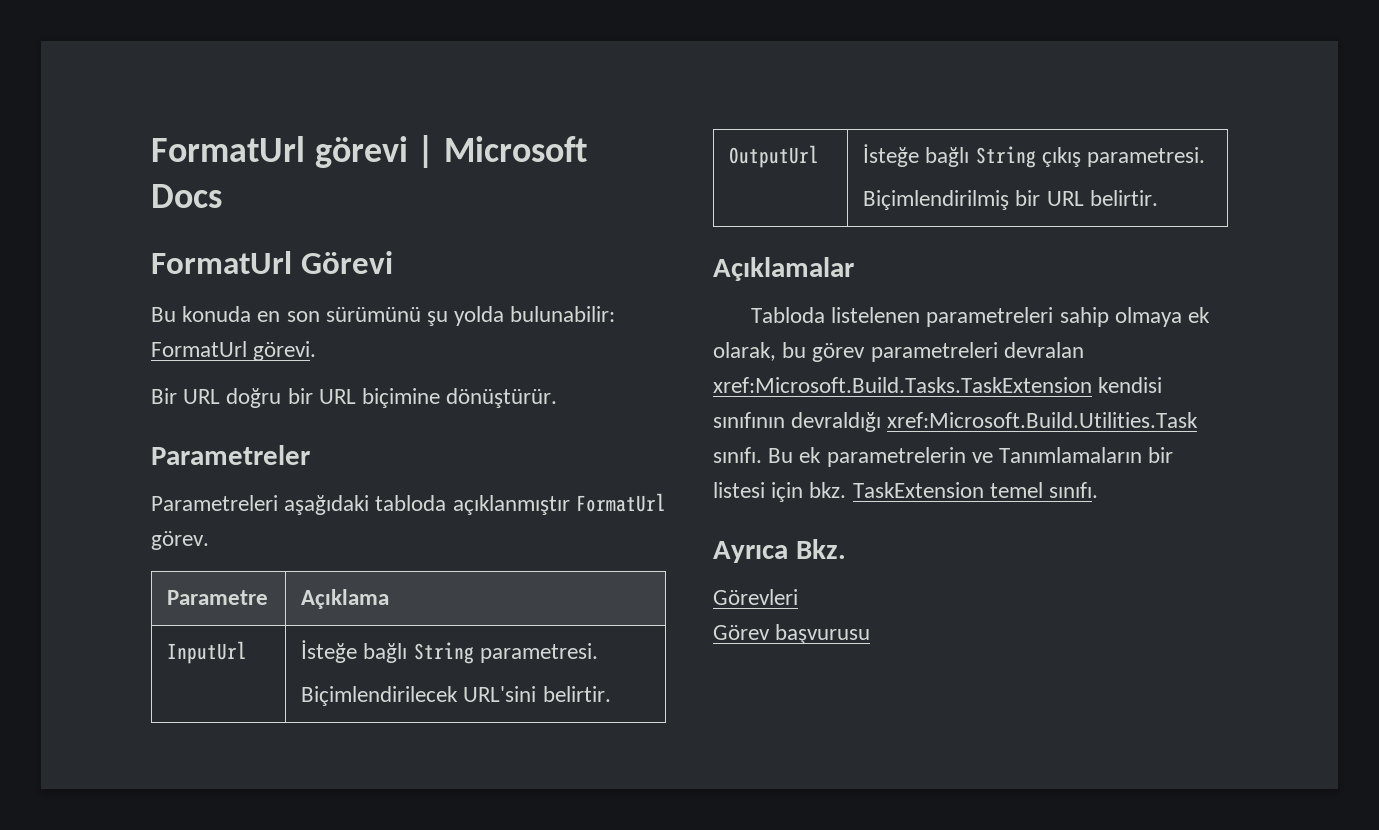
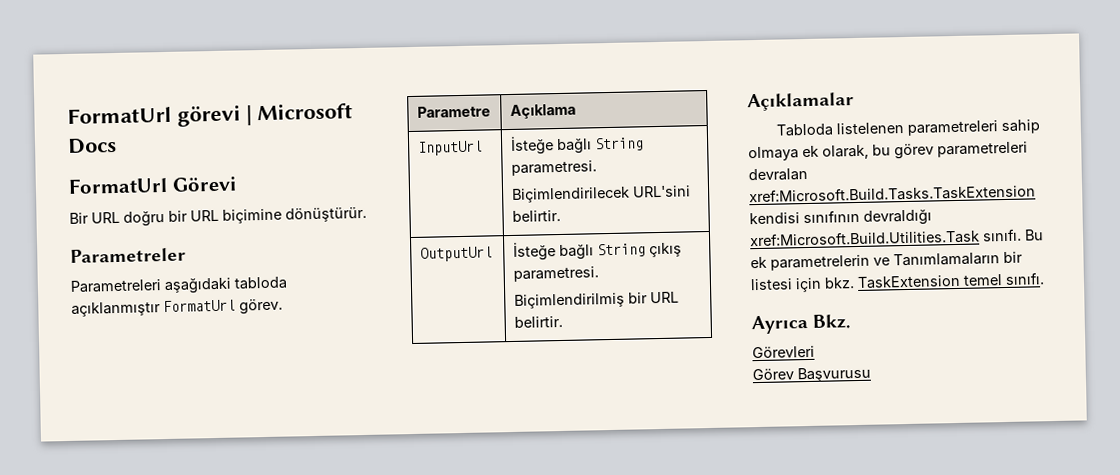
[151,306,616,326] [151,341,317,361] // Bu konuda en son sürümünü şu yolda bulunabilir: FormatUrl görevi. -> (236, 184) none
[775,624,871,644] başvurusu -> [797,366,871,383] Başvurusu

